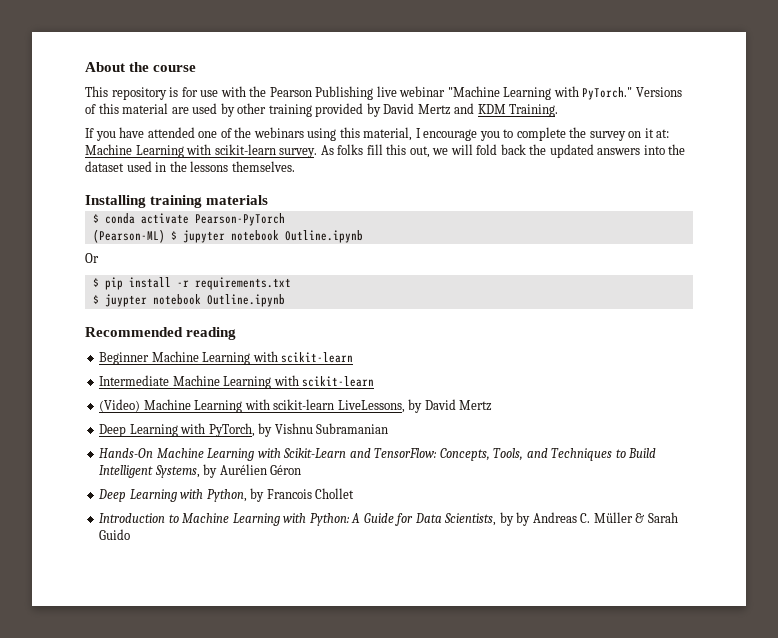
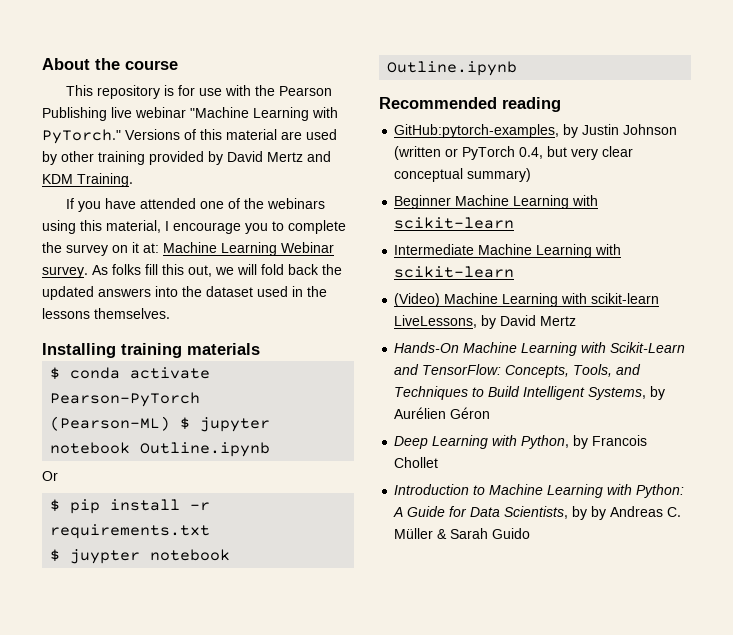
[186,144,276,155] with scikit-learn -> [281,242,334,253] Webinar
(237, 333) none -> [394,124,678,138] [394,146,634,160] [394,168,532,182] // GitHub:pytorch-examples, by Justin Johnson (written or PyTorch 0.4, but very clear conceptual summary)
[99,423,389,437] // Deep Learning with PyTorch, by Vishnu Subramanian -> (577, 321) none

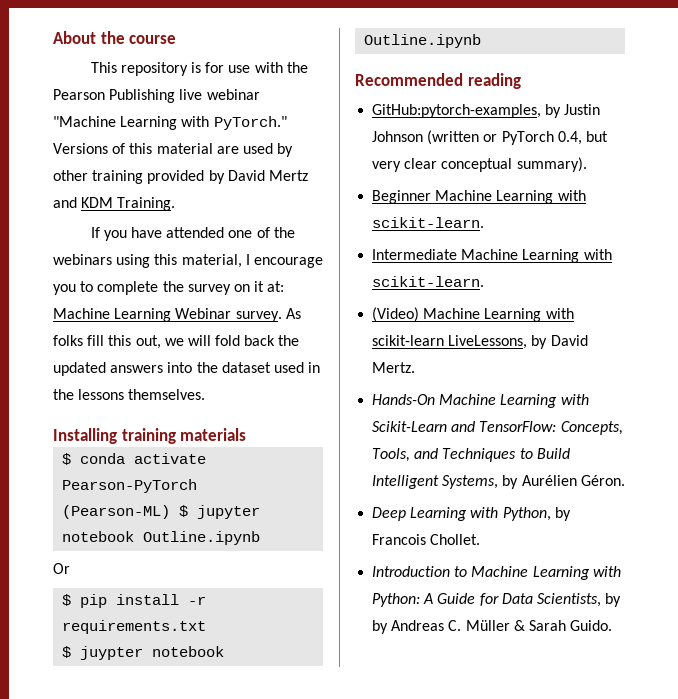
[467,168,532,182] summary) -> [516,157,587,172] summary).
[394,217,515,229] scikit-learn -> [372,217,485,228] scikit-learn.
[394,266,515,278] scikit-learn -> [372,276,485,287] scikit-learn.
[540,316,577,326] Mertz -> [372,362,416,373] Mertz.
[450,407,491,419] Géron -> [580,475,625,486] Géron.
[394,457,439,468] Chollet -> [430,534,481,545] Chollet.
[492,528,531,539] Guido -> [570,620,613,631] Guido.

